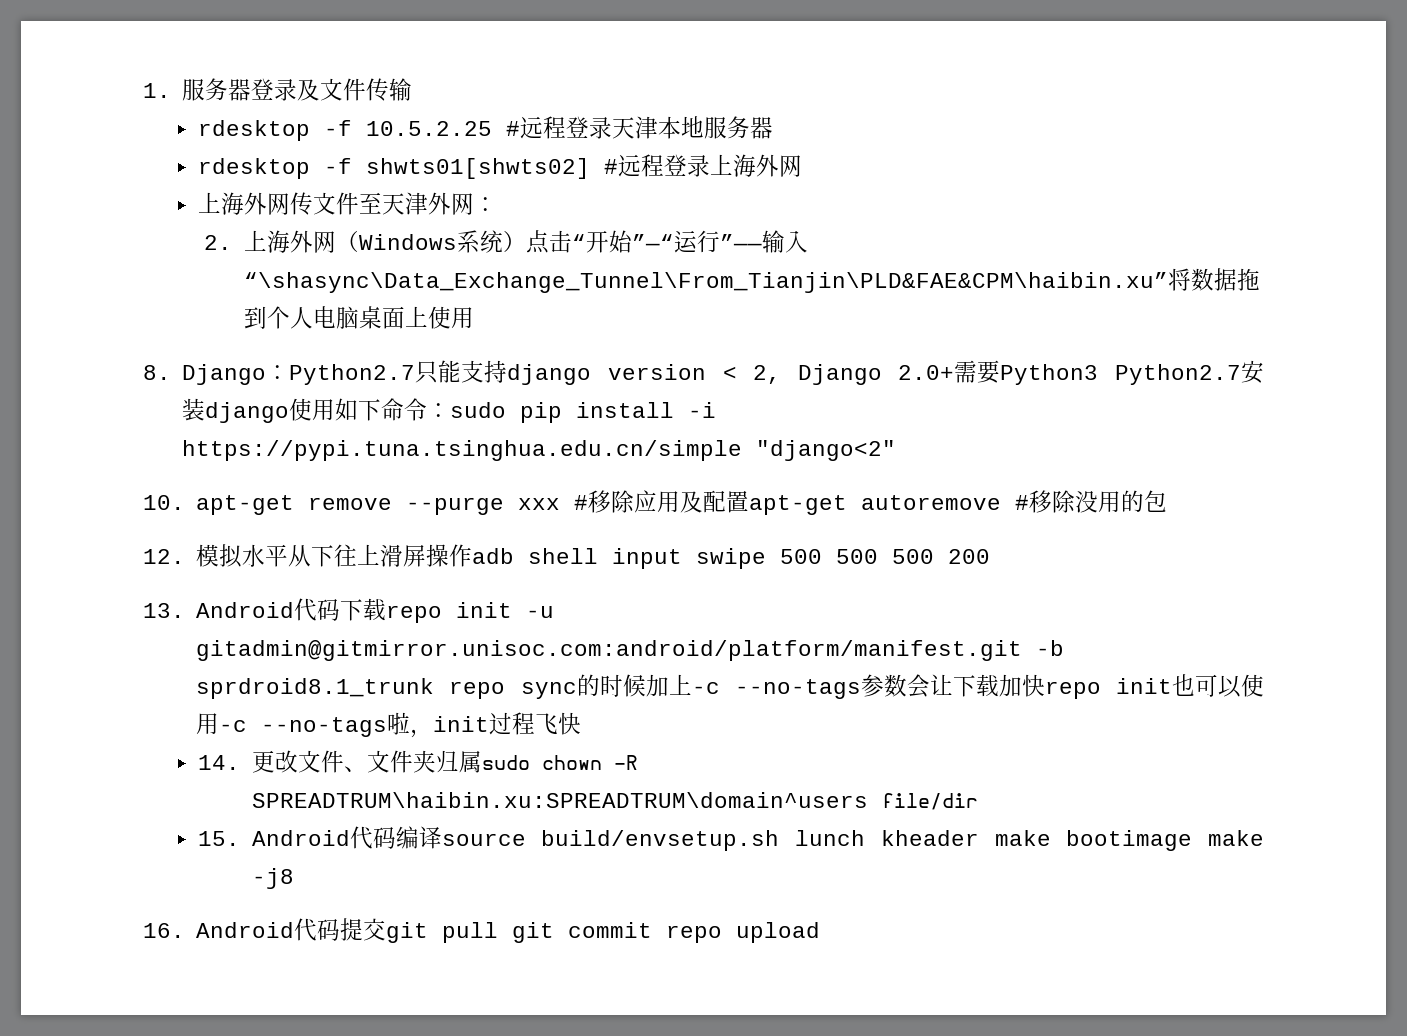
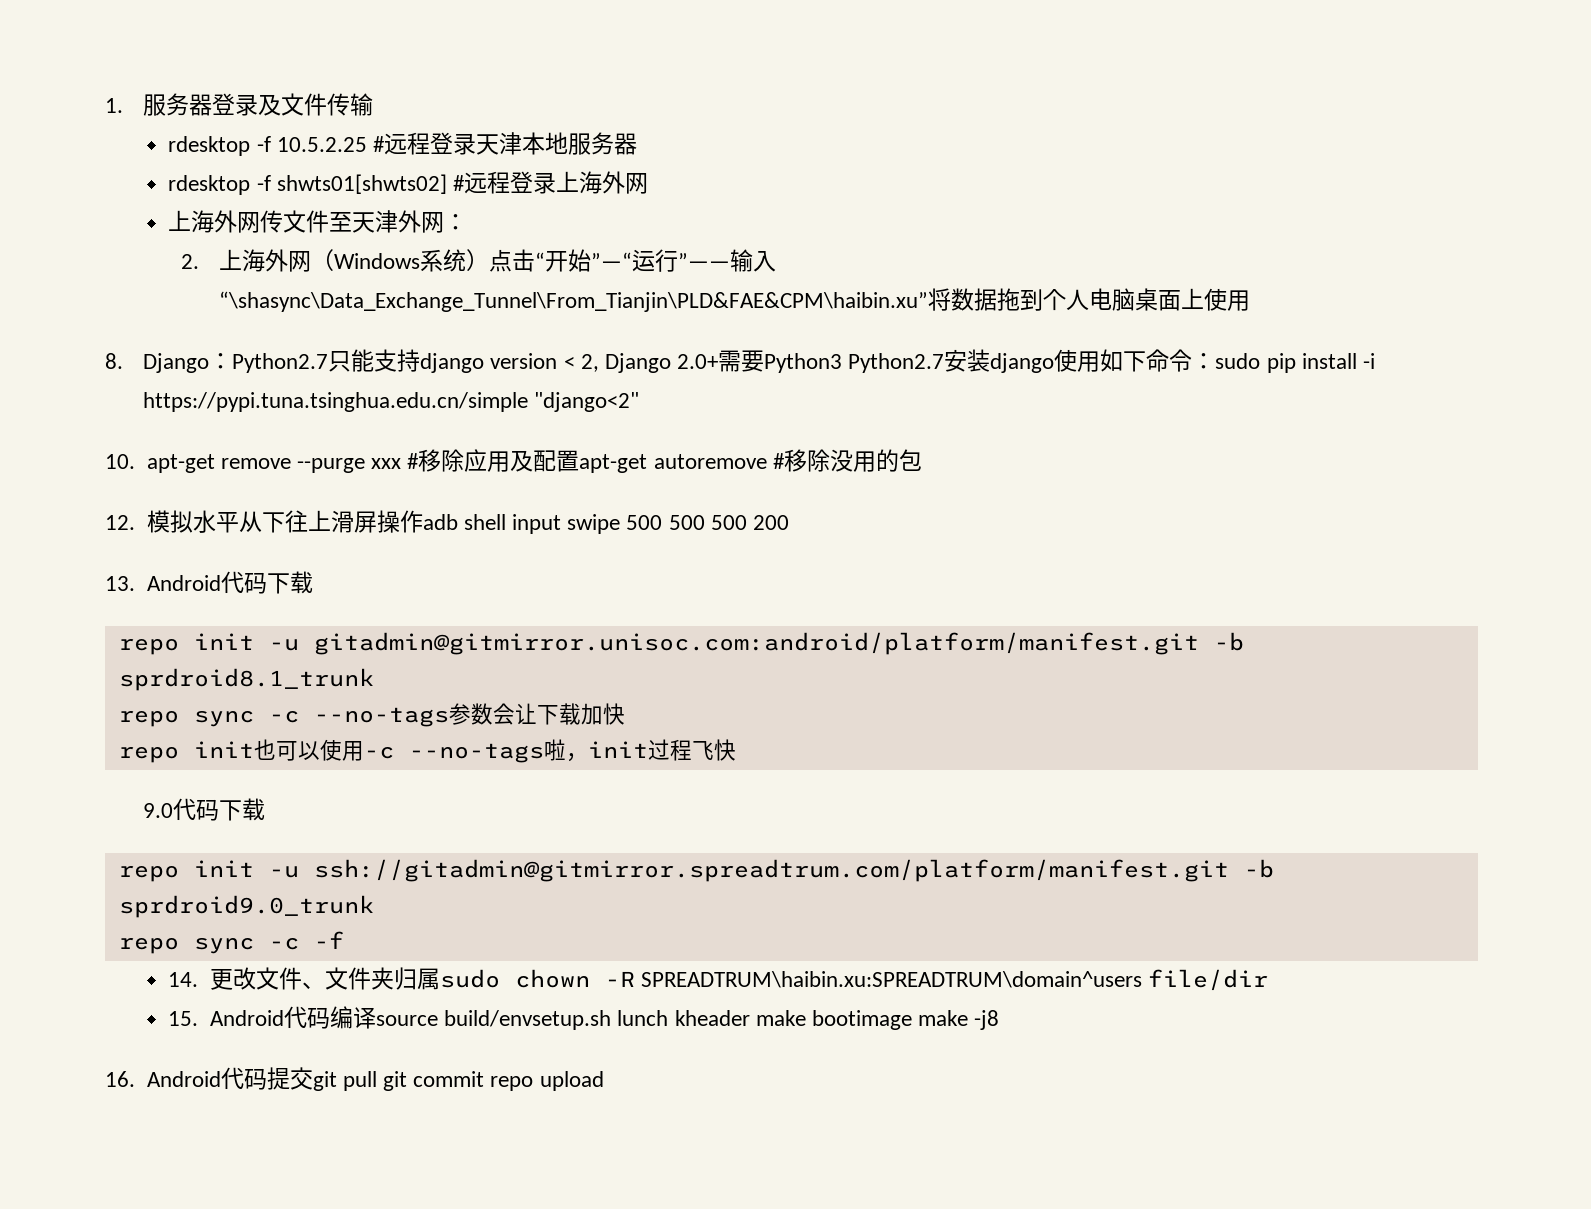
(387, 609) none -> (313, 582) //
[449,674,692,699] repo sync的时候加上 -> [118,710,254,727] // repo sync
(1045, 685) none -> (625, 714) //
(582, 723) none -> [143,798,266,821] [118,859,1274,882] [118,895,374,918] [118,931,344,954] // 9.0代码下载 // repo init -u ssh://gitadmin@gitmirror.spreadtrum.com/platform/manifest.git -b sprdroid9.0_trunk // repo sync -c -f

